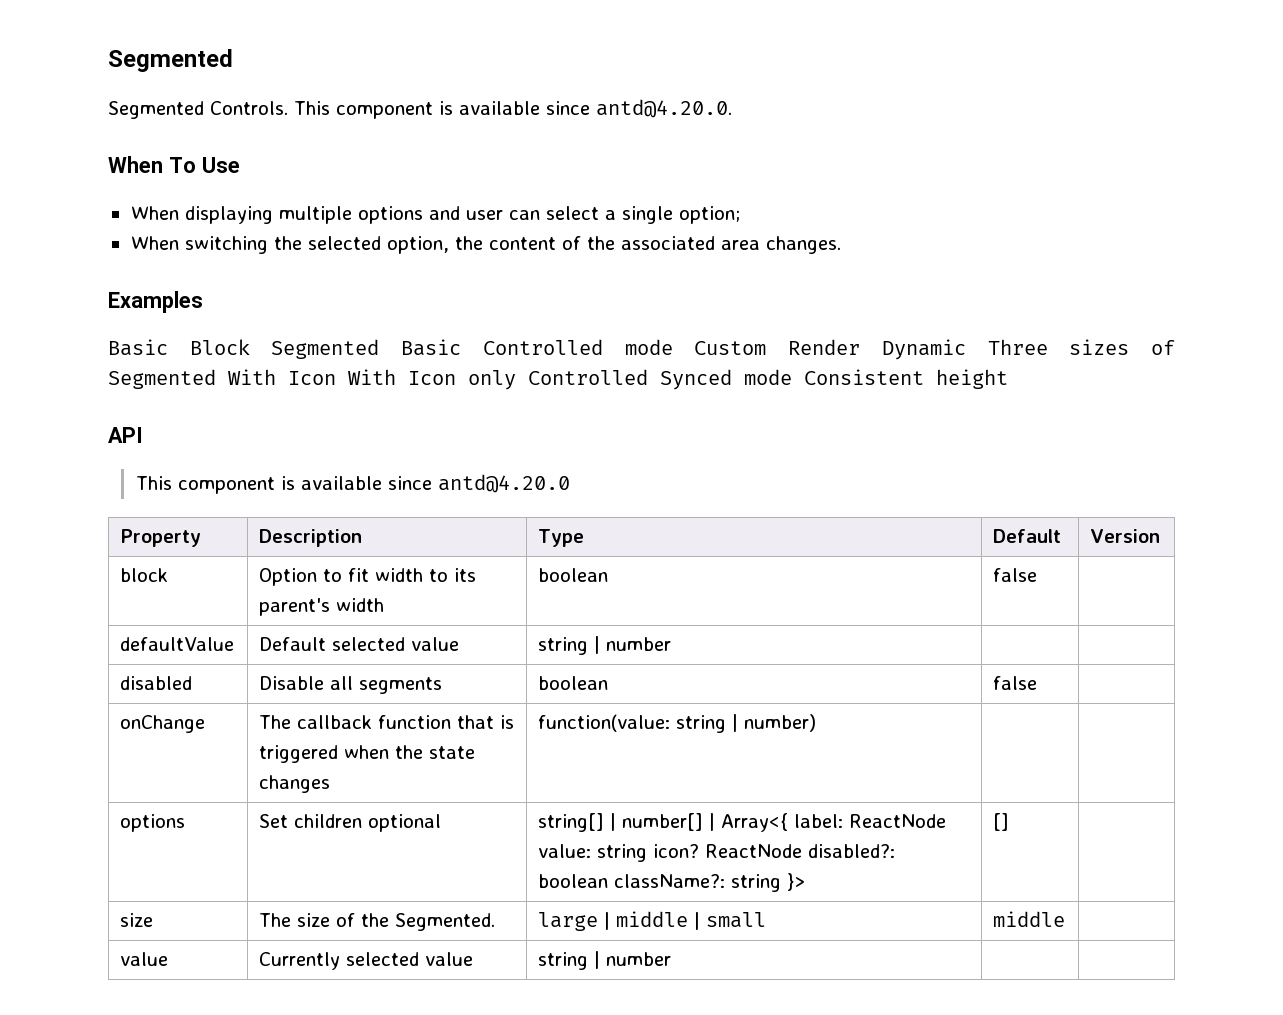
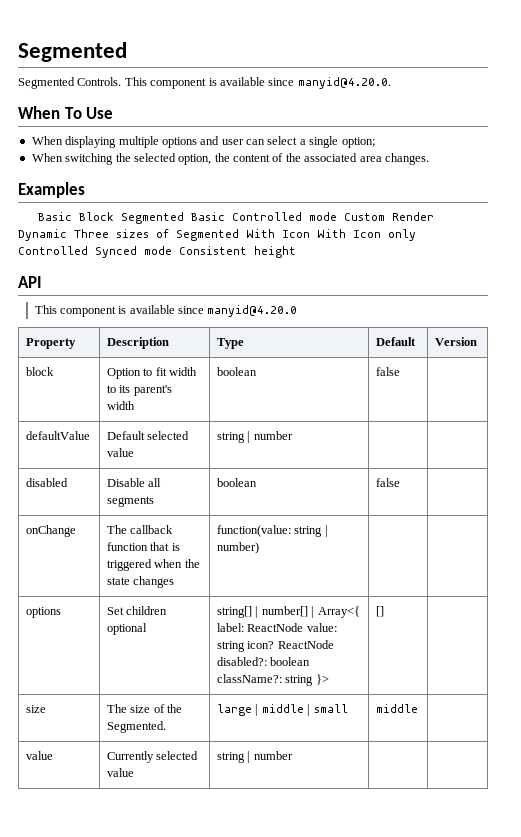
[596,99,732,118] antd@4.20.0. -> [297,77,391,89] manyid@4.20.0.
[437,474,570,493] antd@4.20.0 -> [207,305,298,317] manyid@4.20.0

